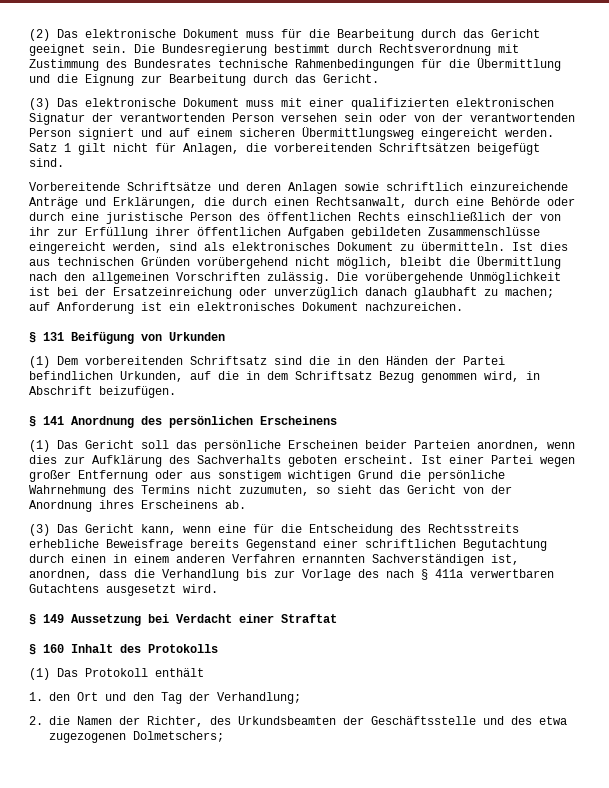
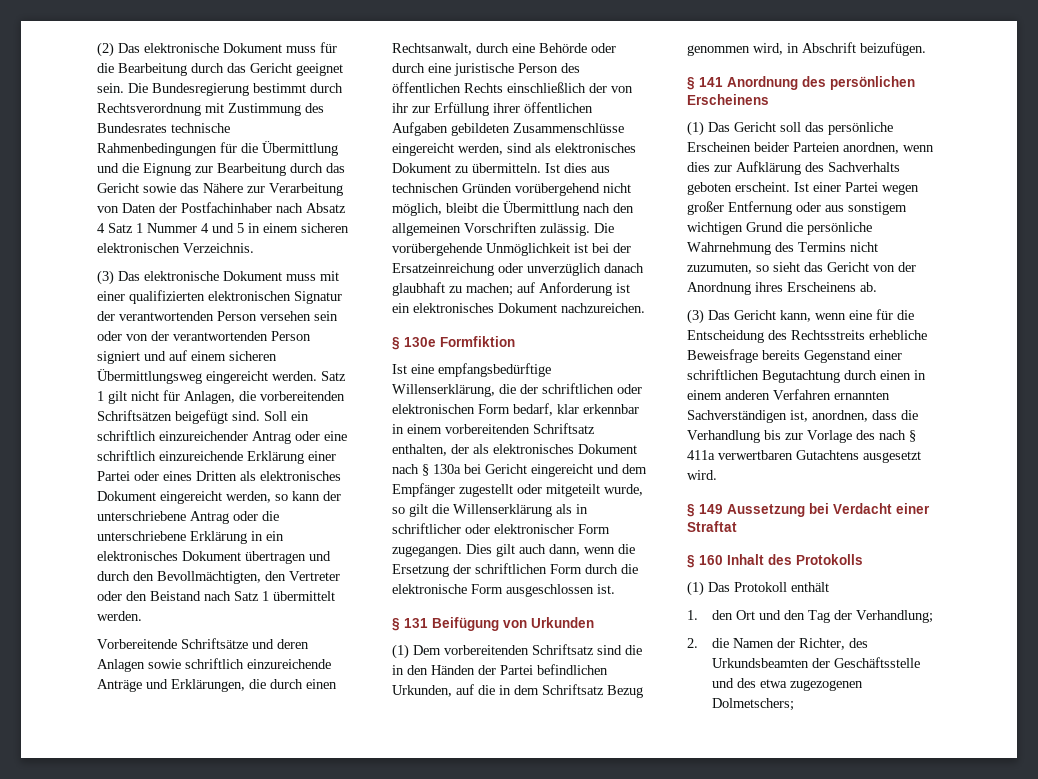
[323,74,379,83] Gericht. -> [97,183,343,196] [97,202,346,213] [97,223,349,233] [97,243,254,253] Gericht sowie das Nähere zur Verarbeitung von Daten der Postfachinhaber nach Absatz 4 Satz 1 Nummer 4 und 5 in einem sicheren elektronischen Verzeichnis.
(64, 162) none -> [264,411,309,421] [97,430,347,444] [97,450,336,464] [97,471,341,481] [97,491,341,504] [97,511,279,524] [97,531,284,544] [97,551,331,564] [97,571,340,584] [97,591,335,601] [97,611,142,621] Soll ein schriftlich einzureichender Antrag oder eine schriftlich einzureichende Erklärung einer Partei oder eines Dritten als elektronisches Dokument eingereicht werden, so kann der unterschriebene Antrag oder die unterschriebene Erklärung in ein elektronisches Dokument übertragen und durch den Bevollmächtigten, den Vertreter oder den Beistand nach Satz 1 übermittelt werden.
(463, 306) none -> [392,336,515,350] [392,363,551,377] [392,383,642,397] [392,403,639,416] [392,423,595,434] [392,444,637,456] [392,464,647,477] [392,483,643,497] [392,504,588,517] [392,523,610,534] [392,544,635,557] [392,563,638,577] [392,584,615,597] // § 130e Formfiktion // Ist eine empfangsbedürftige Willenserklärung, die der schriftlichen oder elektronischen Form bedarf, klar erkennbar in einem vorbereitenden Schriftsatz enthalten, der als elektronisches Dokument nach § 130a bei Gericht eingereicht und dem Empfänger zugestellt oder mitgeteilt wurde, so gilt die Willenserklärung als in schriftlicher oder elektronischer Form zugegangen. Dies gilt auch dann, wenn die Ersetzung der schriftlichen Form durch die elektronische Form ausgeschlossen ist.

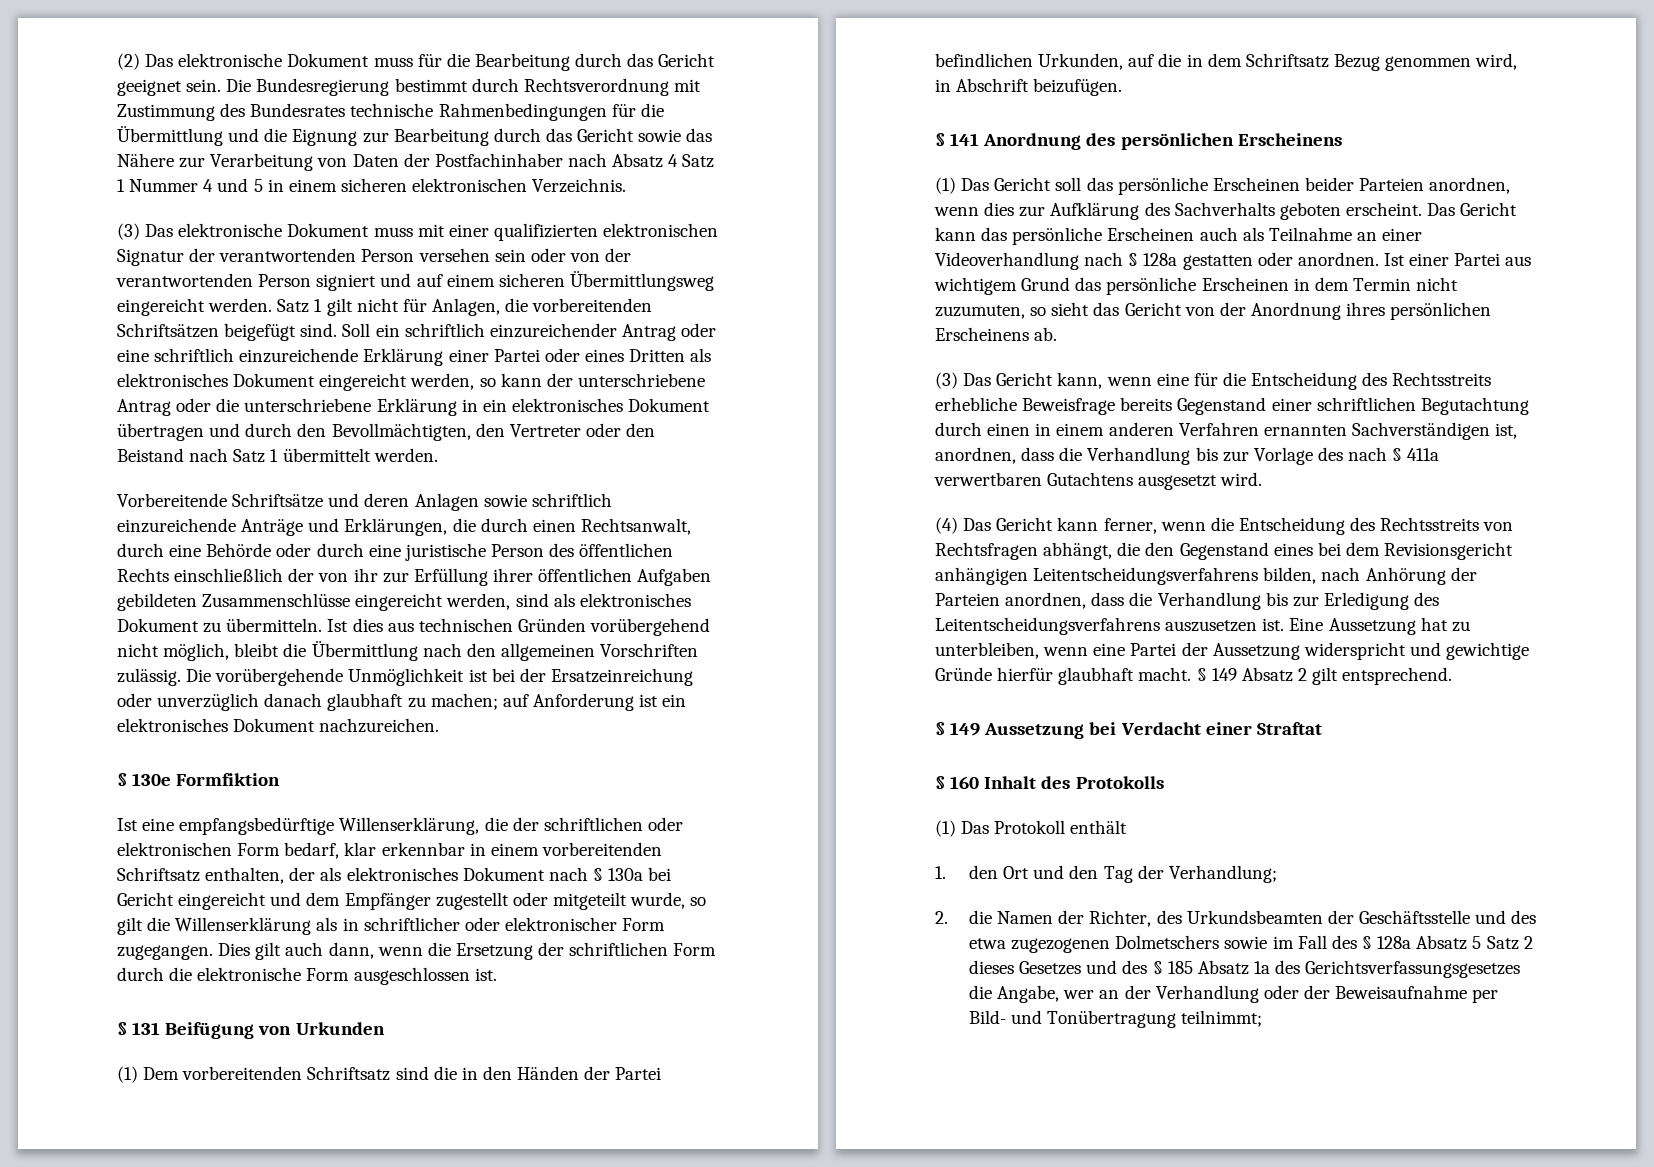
[794,182,919,195] [687,201,907,215] [687,222,872,235] [687,242,846,255] Ist einer Partei wegen großer Entfernung oder aus sonstigem wichtigen Grund die persönliche Wahrnehmung des Termins -> [1427,202,1518,216] [935,227,1423,245] [935,252,1532,270] [934,277,1411,295] Das Gericht kann das persönliche Erscheinen auch als Teilnahme an einer Videoverhandlung nach § 128a gestatten oder anordnen. Ist einer Partei aus wichtigem Grund das persönliche Erscheinen in dem Termin
(783, 287) none -> [1390,302,1492,320] persönlichen
(717, 475) none -> [935,517,1514,535] [935,542,1514,560] [935,567,1477,585] [935,592,1440,610] [935,617,1470,635] [935,642,1530,660] [935,667,1453,685] // (4) Das Gericht kann ferner, wenn die Entscheidung des Rechtsstreits von Rechtsfragen abhängt, die den Gegenstand eines bei dem Revisionsgericht anhängigen Leitentscheidungsverfahrens bilden, nach Anhörung der Parteien anordnen, dass die Verhandlung bis zur Erledigung des Leitentscheidungsverfahrens auszusetzen ist. Eine Aussetzung hat zu unterbleiben, wenn eine Partei der Aussetzung widerspricht und gewichtige Gründe hierfür glaubhaft macht. § 149 Absatz 2 gilt entsprechend.
[711,698,794,711] Dolmetschers; -> [1115,935,1533,950] [969,960,1521,978] [969,985,1499,1003] [969,1010,1263,1028] Dolmetschers sowie im Fall des § 128a Absatz 5 Satz 2 dieses Gesetzes und des § 185 Absatz 1a des Gerichtsverfassungsgesetzes die Angabe, wer an der Verhandlung oder der Beweisaufnahme per Bild- und Tonübertragung teilnimmt;

